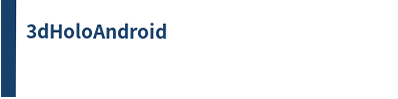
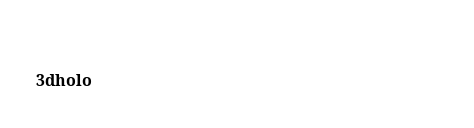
[26,22,168,39] 3dHoloAndroid -> [36,74,92,86] 3dholo

